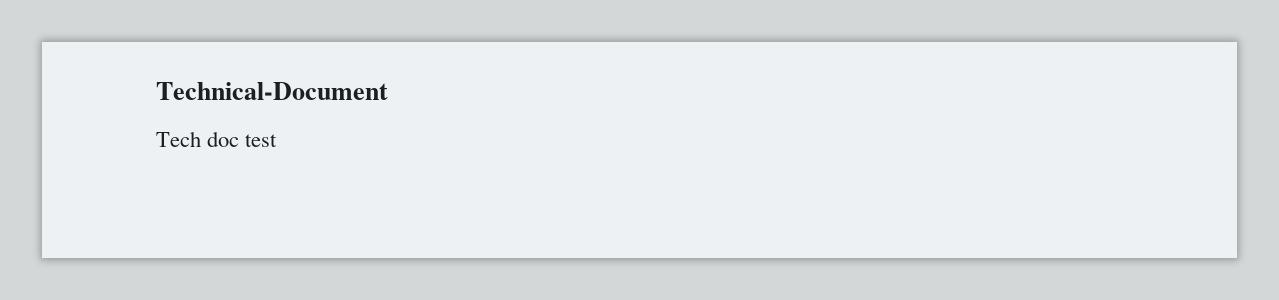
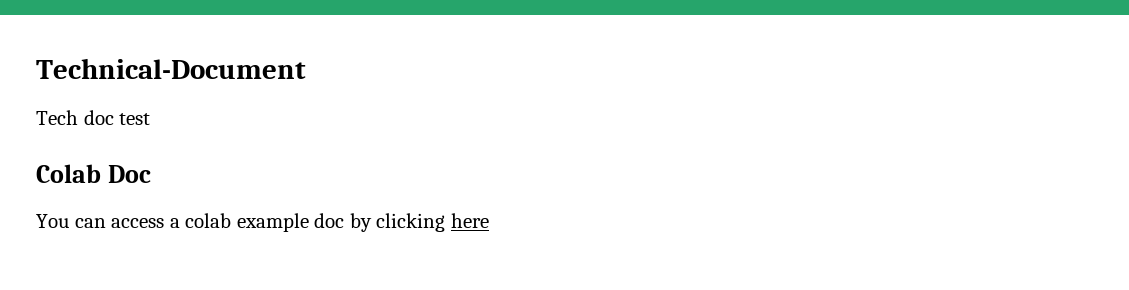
(278, 140) none -> [36,164,151,183] [36,213,489,232] // Colab Doc // You can access a colab example doc by clicking here

